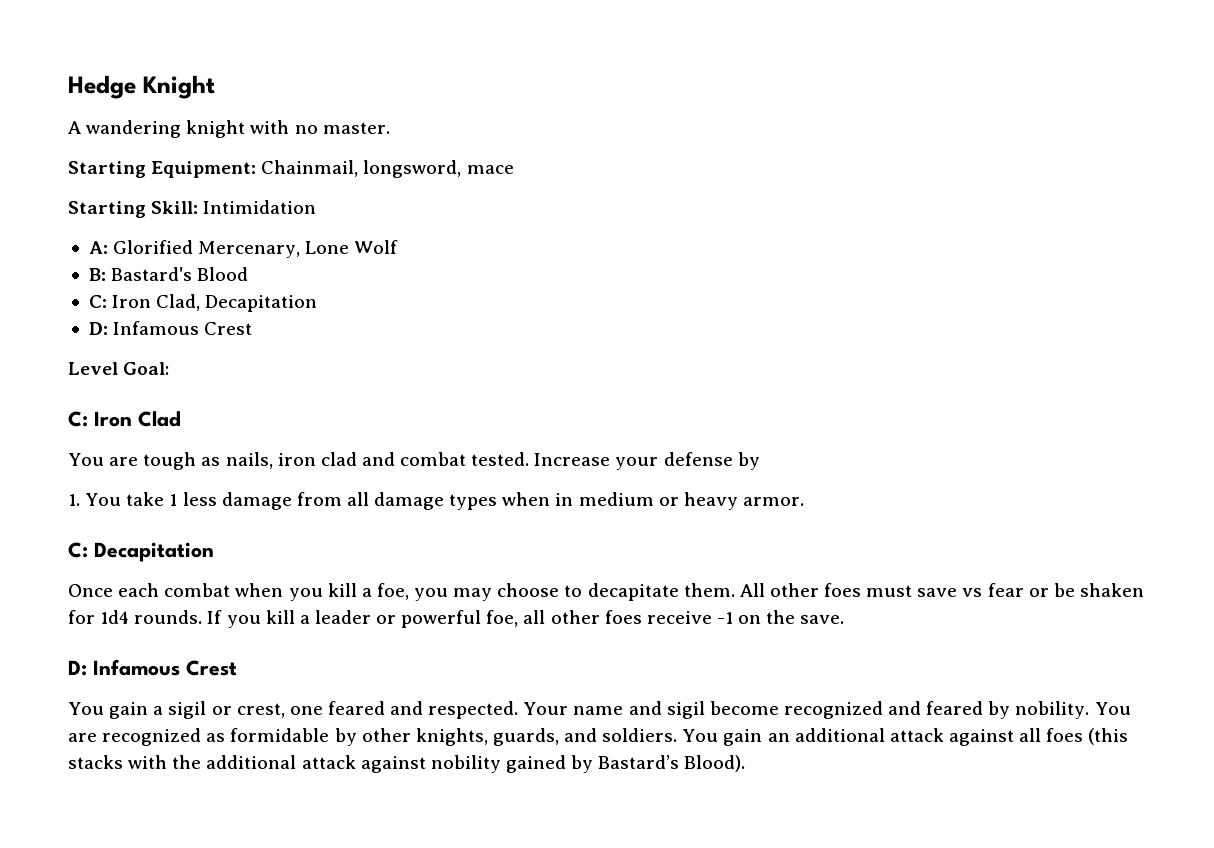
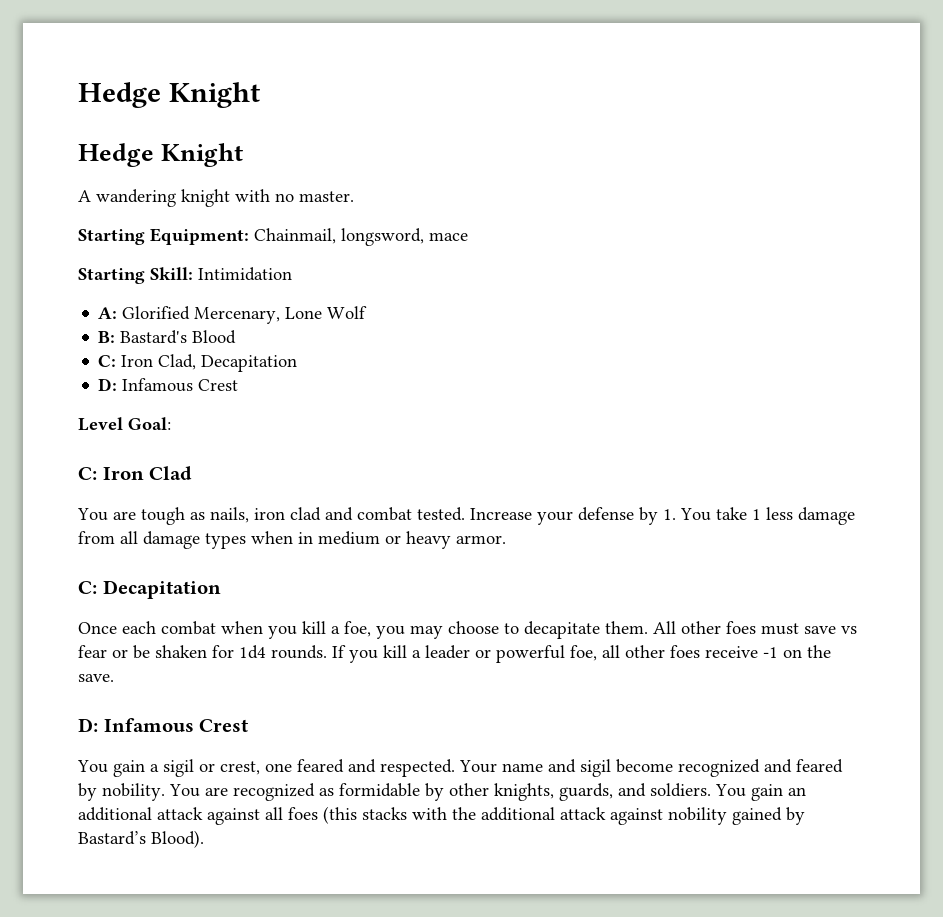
[68,75,215,99] Hedge Knight -> [78,82,260,108] [78,143,244,167] Hedge Knight // Hedge Knight
(760, 461) // -> (658, 516) none

